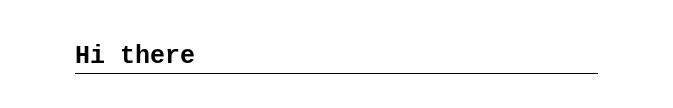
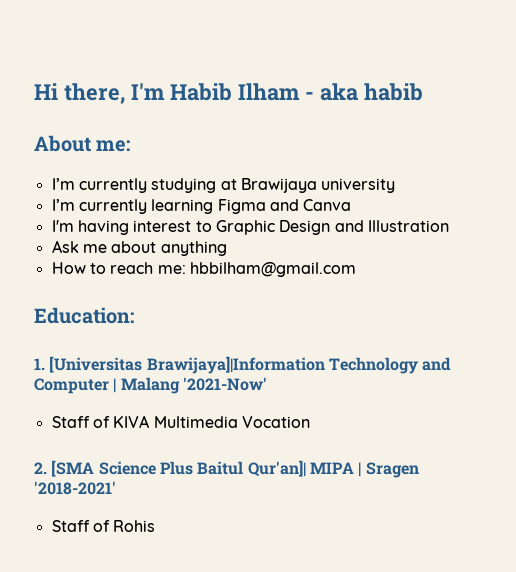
[120,44,195,63] there -> [63,83,423,104] [34,135,131,152] [51,178,396,193] [51,199,352,214] [51,220,449,235] [51,240,227,256] [51,262,356,277] [34,307,134,324] [34,356,452,374] [34,377,267,394] [51,415,310,428] [34,460,419,478] [34,481,116,495] [51,520,156,532] there, I'm Habib Ilham - aka habib // About me: // I’m currently studying at Brawijaya university // I’m currently learning Figma and Canva // I'm having interest to Graphic Design and Illustration // Ask me about anything // How to reach me: hbbilham@gmail.com // Education: // 1. [Universitas Brawijaya]|Information Technology and Computer | Malang '2021-Now' // Staff of KIVA Multimedia Vocation // 2. [SMA Science Plus Baitul Qur'an]| MIPA | Sragen '2018-2021' // Staff of Rohis

